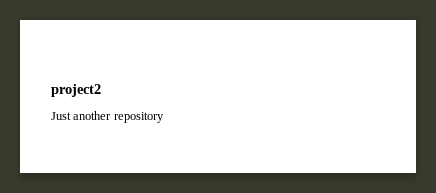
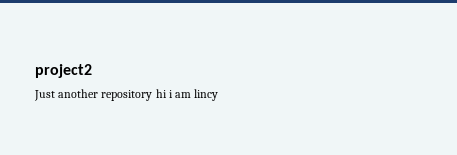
(164, 117) none -> [155,89,219,101] hi i am lincy

